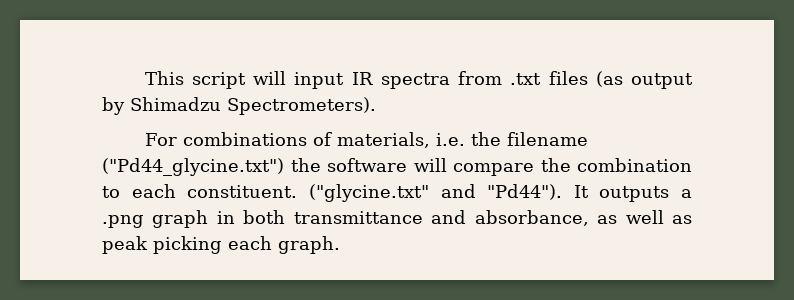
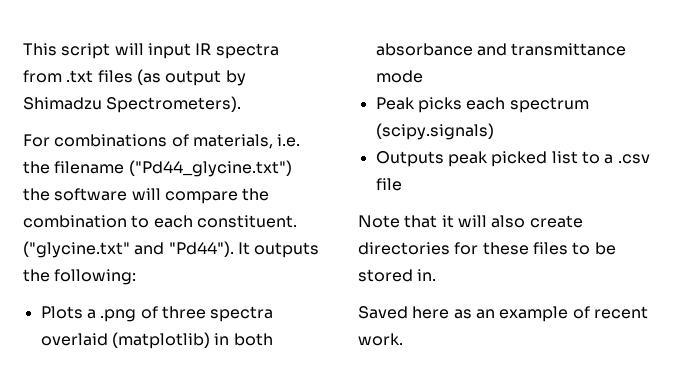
[681,189,692,198] [102,210,693,228] [102,236,340,254] a .png graph in both transmittance and absorbance, as well as peak picking each graph. -> [23,269,137,285] [40,306,274,322] [40,332,273,349] [375,43,627,56] [375,70,423,83] [375,97,589,113] [375,123,494,140] [375,151,650,167] [375,178,402,191] [358,215,583,228] [358,242,616,255] [358,269,437,282] [358,306,648,322] [358,333,403,346] the following: // Plots a .png of three spectra overlaid (matplotlib) in both absorbance and transmittance mode // Peak picks each spectrum (scipy.signals) // Outputs peak picked list to a .csv file // Note that it will also create directories for these files to be stored in. // Saved here as an example of recent work.

